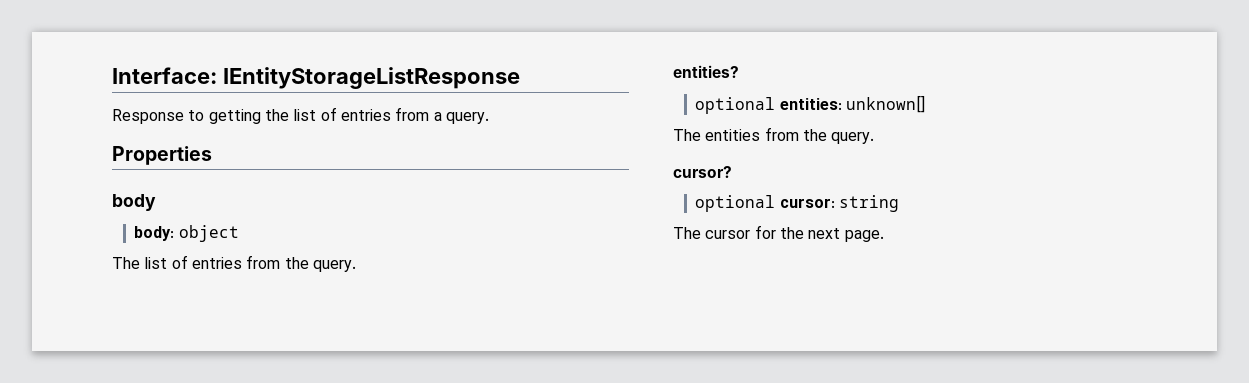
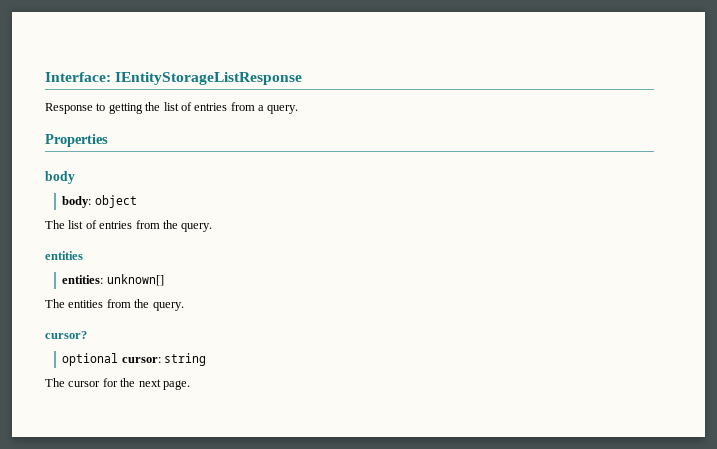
[673,65,739,78] [695,97,776,114] entities? // optional -> [45,251,83,260] entities //

